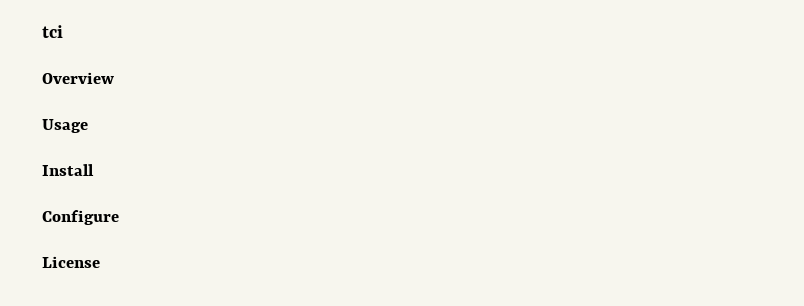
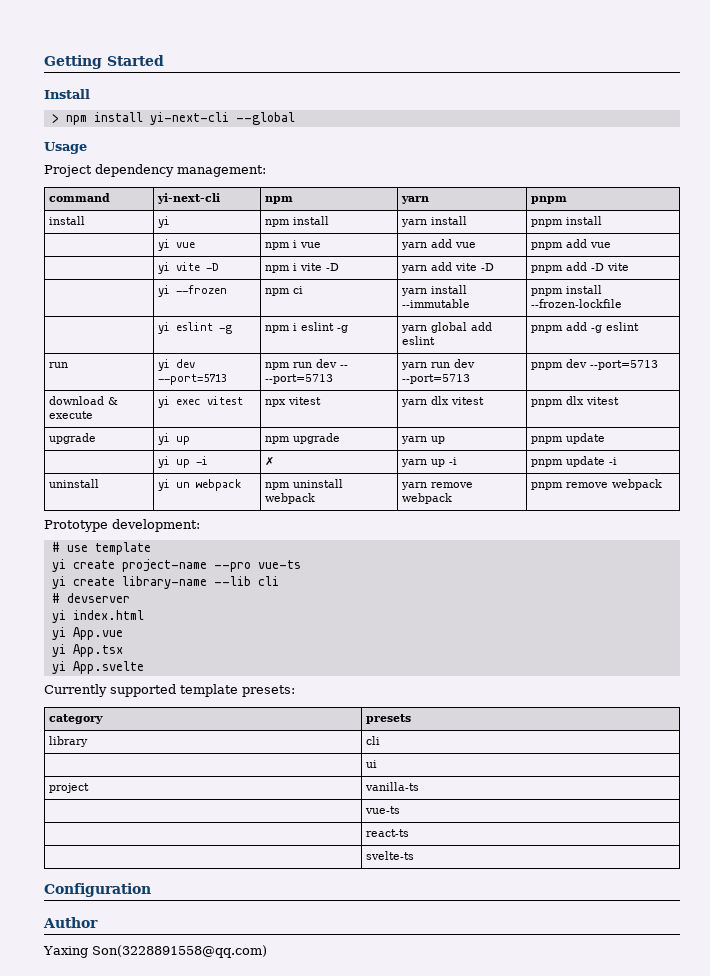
[42,25,63,38] [42,72,114,84] [42,119,88,133] [42,164,94,176] [42,210,119,225] [42,256,100,268] tci // Overview // Usage // Install // Configure // License -> [44,55,164,69] [44,89,90,99] [51,112,295,125] [44,142,87,154] [44,164,266,177] [49,193,111,202] [157,193,221,204] [265,196,294,204] [401,196,430,204] [531,196,568,204] [49,216,86,225] [158,216,171,228] [265,216,330,227] [401,216,468,227] [531,216,603,227] [158,239,196,251] [265,240,322,250] [401,239,477,250] [531,239,612,250] [158,262,220,274] [265,263,340,273] [401,262,495,273] [531,262,630,273] [158,285,228,297] [265,286,304,296] [401,285,468,296] [402,299,471,308] [531,285,603,296] [531,299,623,308] [158,322,233,334] [265,322,349,333] [401,322,493,333] [402,336,436,345] [531,322,640,333] [49,362,69,368] [158,359,196,371] [158,374,228,385] [265,359,349,370] [265,374,334,384] [401,359,476,370] [402,374,471,384] [531,359,659,370] [49,396,119,405] [49,411,94,419] [158,396,244,408] [265,397,322,407] [401,396,485,407] [531,396,620,407] [49,433,97,444] [158,433,191,445] [265,433,341,444] [401,436,446,444] [531,433,606,444] [158,456,209,468] [265,456,275,466] [401,457,458,467] [531,456,618,467] [49,479,100,488] [158,479,242,491] [265,479,344,490] [265,493,316,504] [401,482,474,490] [402,493,453,504] [531,479,663,490] [44,519,200,532] [51,542,151,555] [51,559,301,572] [51,576,279,589] [51,593,130,603] [51,610,144,623] [51,627,123,640] [51,644,123,657] [51,661,144,674] [44,684,295,697] [49,714,104,724] [366,714,412,724] [49,736,89,747] [366,736,381,745] [366,760,378,768] [49,783,90,793] [365,782,420,791] [365,806,401,814] [366,829,410,837] [366,851,415,860] [44,883,151,897] [43,917,98,928] [43,945,267,958] Getting Started // Install // > npm install yi-next-cli --global // Usage // Project dependency management: // command | yi-next-cli | npm | yarn | pnpm // install | yi | npm install | yarn install | pnpm install // | yi vue | npm i vue | yarn add vue | pnpm add vue // | yi vite -D | npm i vite -D | yarn add vite -D | pnpm add -D vite // | yi --frozen | npm ci | yarn install --immutable | pnpm install --frozen-lockfile // | yi eslint -g | npm i eslint -g | yarn global add eslint | pnpm add -g eslint // run | yi dev --port=5713 | npm run dev -- --port=5713 | yarn run dev --port=5713 | pnpm dev --port=5713 // download & execute | yi exec vitest | npx vitest | yarn dlx vitest | pnpm dlx vitest // upgrade | yi up | npm upgrade | yarn up | pnpm update // | yi up -i | ✗ | yarn up -i | pnpm update -i // uninstall | yi un webpack | npm uninstall webpack | yarn remove webpack | pnpm remove webpack // Prototype development: // # use template // yi create project-name --pro vue-ts // yi create library-name --lib cli // # devserver // yi index.html // yi App.vue // yi App.tsx // yi App.svelte // Currently supported template presets: // category | presets // library | cli // | ui // project | vanilla-ts // | vue-ts // | react-ts // | svelte-ts // Configuration // Author // Yaxing Son(3228891558@qq.com)

